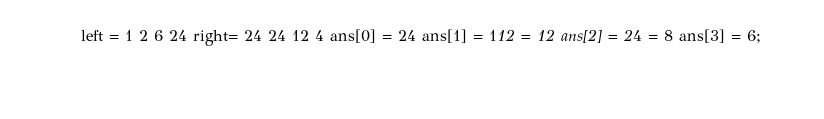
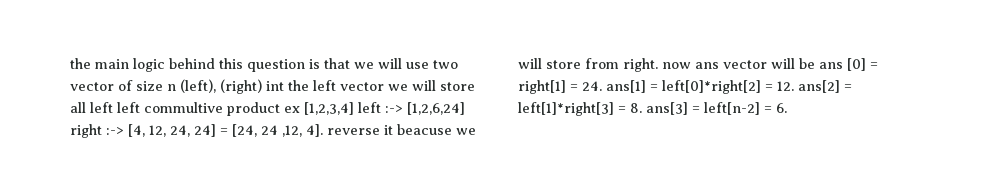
[81,29,762,46] left = 1 2 6 24 right= 24 24 12 4 ans[0] = 24 ans[1] = 112 = 12 ans[2] = 24 = 8 ans[3] = 6; -> [70,58,458,72] [70,79,475,94] [70,102,465,116] [70,124,476,138] [518,58,878,72] [518,80,852,94] [518,102,787,116] the main logic behind this question is that we will use two vector of size n (left), (right) int the left vector we will store all left left commultive product ex [1,2,3,4] left :-> [1,2,6,24] right :-> [4, 12, 24, 24] = [24, 24 ,12, 4]. reverse it beacuse we will store from right. now ans vector will be ans [0] = right[1] = 24. ans[1] = left[0]*right[2] = 12. ans[2] = left[1]*right[3] = 8. ans[3] = left[n-2] = 6.

